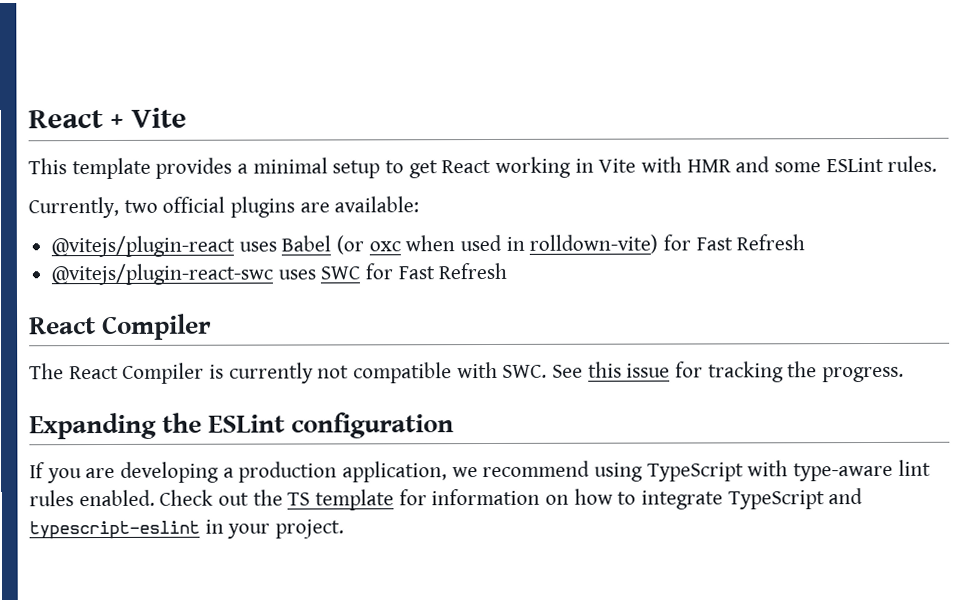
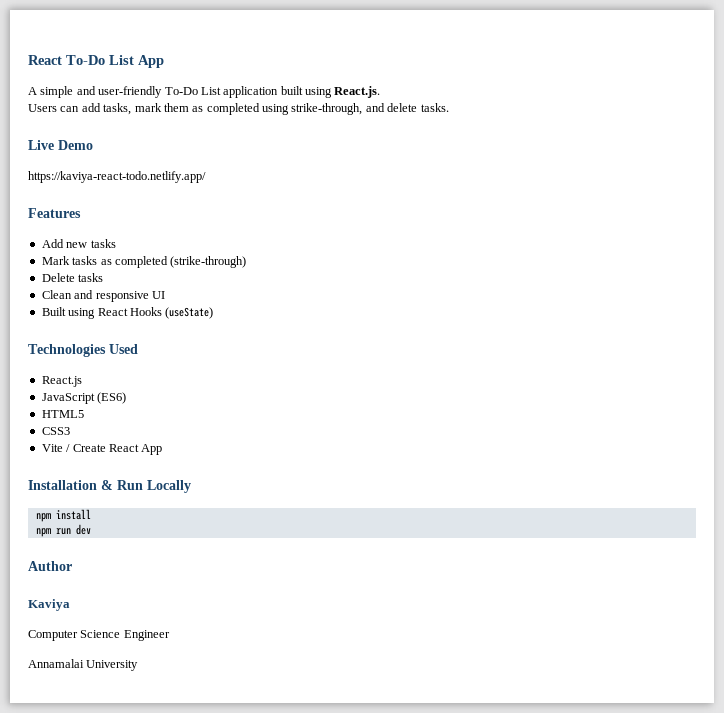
[28,107,187,129] [28,155,938,180] [28,196,420,219] [51,234,806,258] [51,262,508,286] [29,313,213,341] [29,361,905,384] [29,412,455,440] [29,459,931,484] [29,488,864,511] [29,519,345,540] React + Vite // This template provides a minimal setup to get React working in Vite with HMR and some ESLint rules. // Currently, two official plugins are available: // @vitejs/plugin-react uses Babel (or oxc when used in rolldown-vite) for Fast Refresh // @vitejs/plugin-react-swc uses SWC for Fast Refresh // React Compiler // The React Compiler is currently not compatible with SWC. See this issue for tracking the progress. // Expanding the ESLint configuration // If you are developing a production application, we recommend using TypeScript with type-aware lint rules enabled. Check out the TS template for information on how to integrate TypeScript and typescript-eslint in your project. -> [28,55,164,68] [28,86,381,98] [28,103,449,115] [28,140,93,150] [28,171,206,183] [28,208,81,218] [41,239,116,248] [41,256,247,268] [41,273,104,282] [41,290,165,302] [41,307,214,319] [28,344,138,357] [41,376,82,387] [41,392,127,404] [41,410,84,418] [41,427,70,435] [41,444,163,455] [28,480,191,493] [35,509,91,522] [35,524,91,537] [28,561,72,571] [28,599,70,611] [28,630,170,641] [28,659,139,671] React To-Do List App // A simple and user-friendly To-Do List application built using React.js. // Users can add tasks, mark them as completed using strike-through, and delete tasks. // Live Demo // https://kaviya-react-todo.netlify.app/ // Features // Add new tasks // Mark tasks as completed (strike-through) // Delete tasks // Clean and responsive UI // Built using React Hooks (useState) // Technologies Used // React.js // JavaScript (ES6) // HTML5 // CSS3 // Vite / Create React App // Installation & Run Locally // npm install // npm run dev // Author // Kaviya // Computer Science Engineer // Annamalai University

